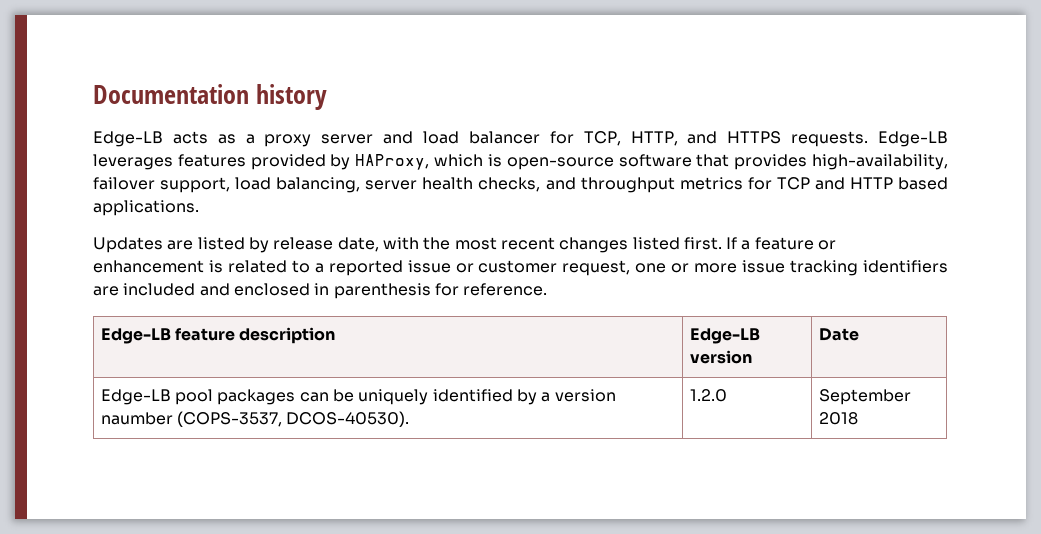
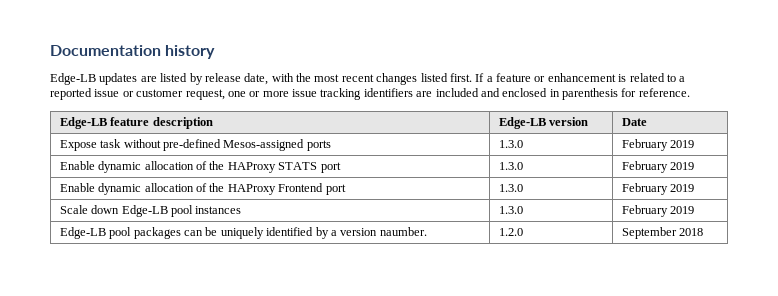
[172,131,949,147] [93,154,949,170] [93,177,948,193] [93,200,199,216] [93,237,163,253] acts as a proxy server and load balancer for TCP, HTTP, and HTTPS requests. Edge-LB leverages features provided by HAProxy, which is open-source software that provides high-availability, failover support, load balancing, server health checks, and throughput metrics for TCP and HTTP based applications. // Updates -> [99,73,138,85] updates
(859, 334) none -> [59,139,331,151] [498,140,523,148] [621,139,695,151] [59,161,341,173] [498,162,523,170] [621,161,695,173] [59,183,346,195] [498,184,523,192] [621,183,695,195] [59,205,242,217] [498,206,523,214] [621,205,695,217] // Expose task without pre-defined Mesos-assigned ports | 1.3.0 | February 2019 // Enable dynamic allocation of the HAProxy STATS port | 1.3.0 | February 2019 // Enable dynamic allocation of the HAProxy Frontend port | 1.3.0 | February 2019 // Scale down Edge-LB pool instances | 1.3.0 | February 2019
[100,411,410,427] naumber (COPS-3537, DCOS-40530). -> [379,227,427,236] naumber.

